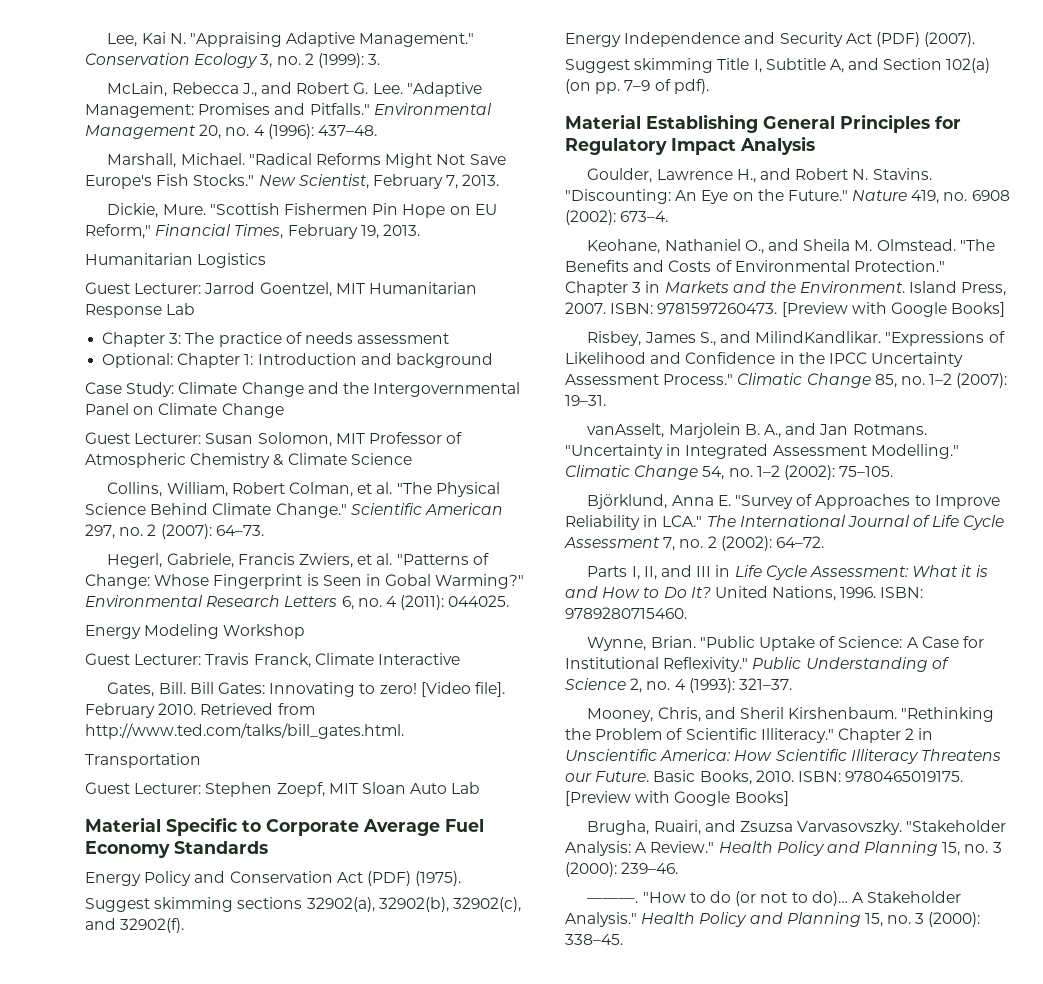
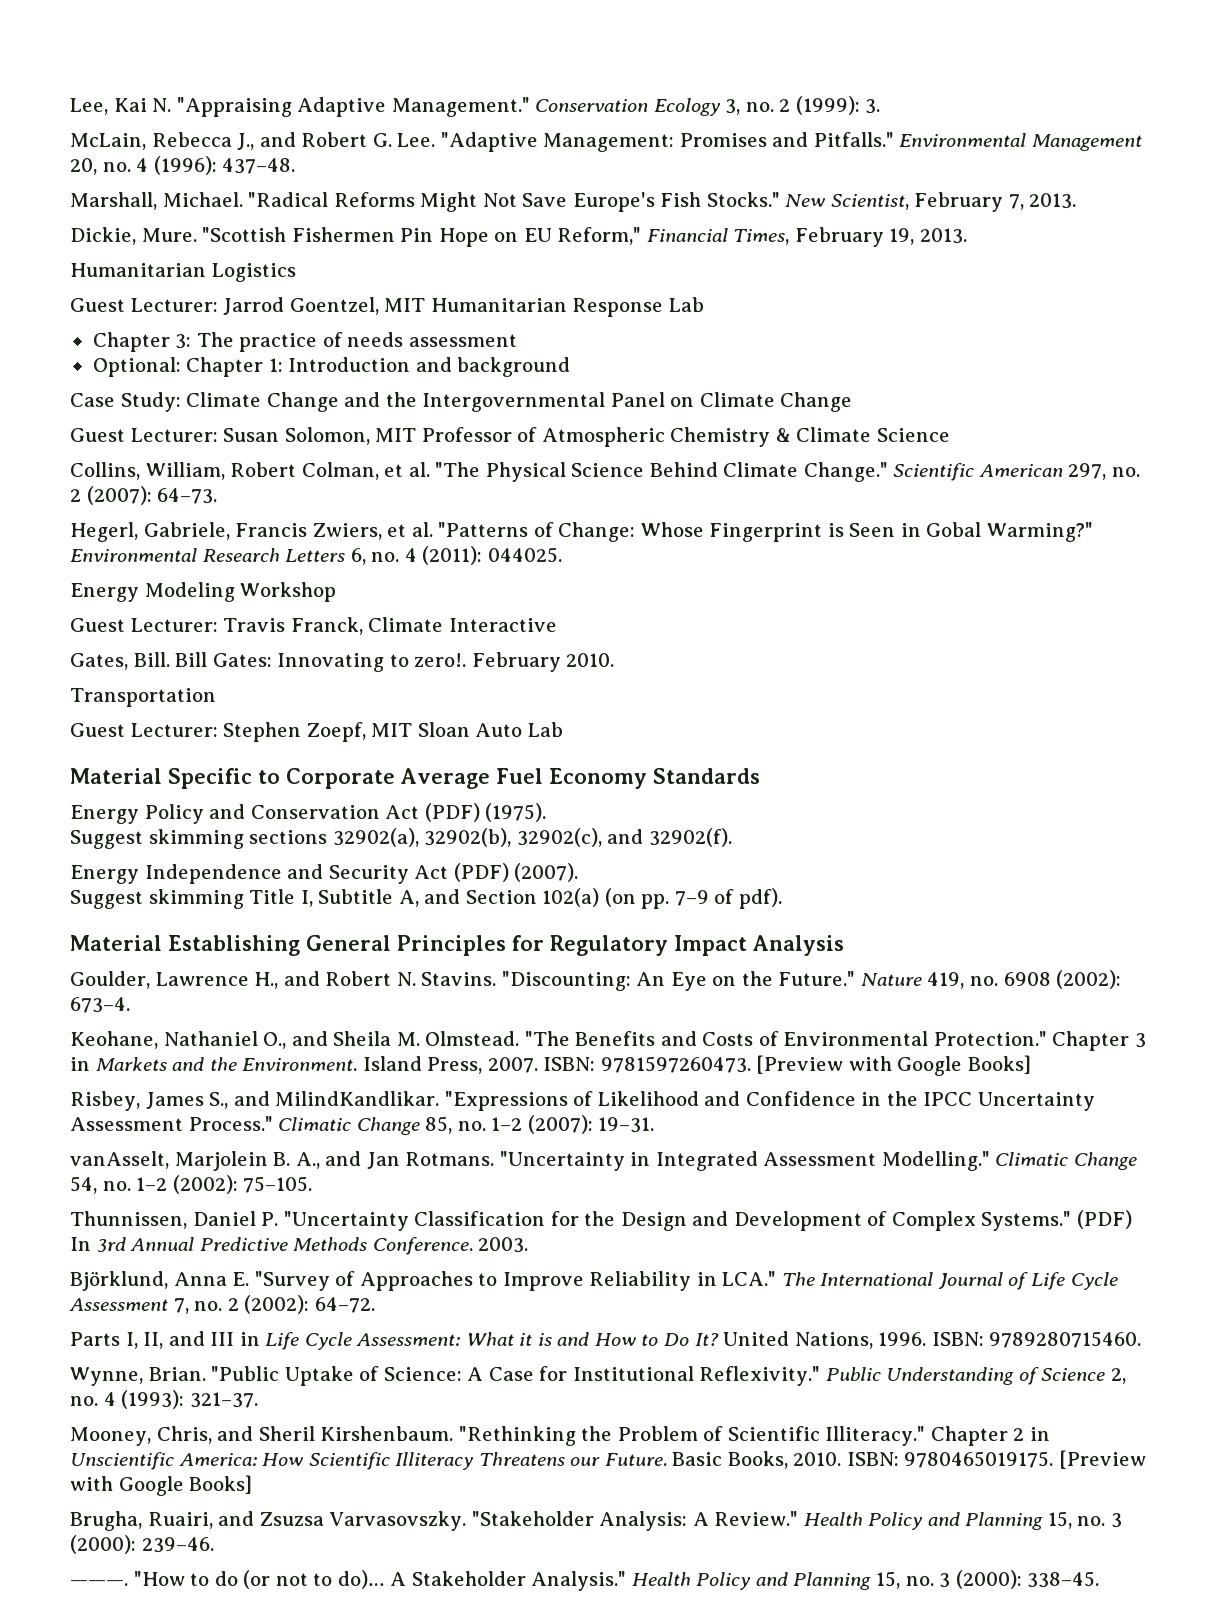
[379,682,505,697] zero! [Video file]. -> [414,653,467,667] zero!.
[200,703,315,715] [85,723,404,739] Retrieved from http://www.ted.com/talks/bill_gates.html. -> (615, 660) none
(894, 471) none -> [70,1210,1132,1231] [70,1237,529,1255] // Thunnissen, Daniel P. "Uncertainty Classification for the Design and Development of Complex Systems." (PDF) In 3rd Annual Predictive Methods Conference. 2003.

